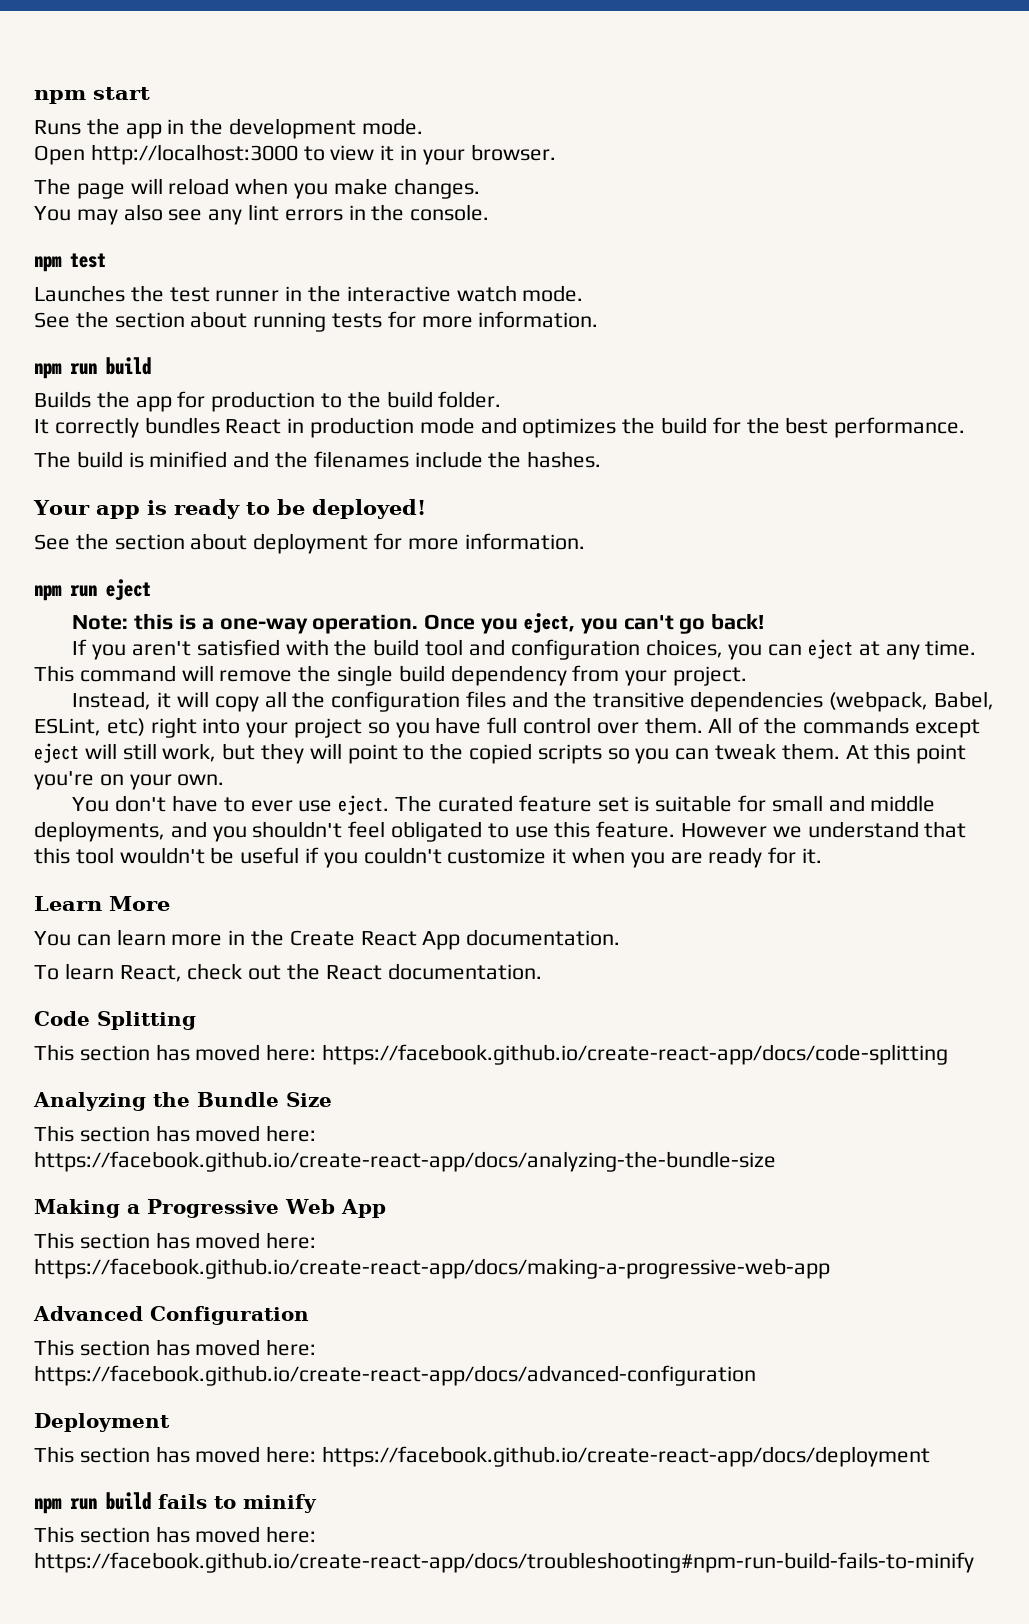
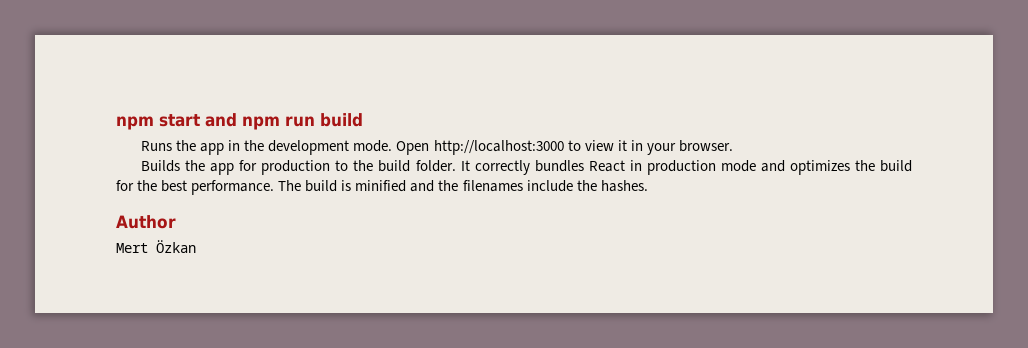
(150, 93) none -> [205,113,363,130] and npm run build
(423, 126) // -> (393, 146) none
[34,178,480,199] [34,204,490,225] [34,253,106,272] [34,285,584,302] [34,311,599,332] [34,357,151,379] // The page will reload when you make changes. // You may also see any lint errors in the console. // npm test // Launches the test runner in the interactive watch mode. // See the section about running tests for more information. // npm run build -> (733, 146) none
(502, 399) // -> (456, 166) none
(966, 427) // -> (275, 187) none
[33,499,426,519] [34,533,585,554] [34,579,151,601] [72,613,765,634] [72,639,977,660] [34,665,748,686] [72,691,994,712] [34,717,980,738] [34,743,967,764] [34,771,225,790] [72,795,936,815] [34,821,967,842] [34,847,823,868] [34,896,170,911] [34,929,621,950] [34,963,542,982] [34,1011,196,1030] [34,1044,949,1065] [33,1092,332,1111] [34,1125,317,1142] [34,1151,776,1172] [34,1199,386,1218] [34,1232,317,1249] [34,1258,830,1279] [33,1306,309,1325] [34,1339,317,1356] [34,1365,756,1386] [34,1413,170,1432] [34,1446,931,1467] [34,1492,317,1514] [34,1526,317,1543] [34,1552,974,1573] Your app is ready to be deployed! // See the section about deployment for more information. // npm run eject // Note: this is a one-way operation. Once you eject, you can't go back! // If you aren't satisfied with the build tool and configuration choices, you can eject at any time. This command will remove the single build dependency from your project. // Instead, it will copy all the configuration files and the transitive dependencies (webpack, Babel, ESLint, etc) right into your project so you have full control over them. All of the commands except eject will still work, but they will point to the copied scripts so you can tweak them. At this point you're on your own. // You don't have to ever use eject. The curated feature set is suitable for small and middle deployments, and you shouldn't feel obligated to use this feature. However we understand that this tool wouldn't be useful if you couldn't customize it when you are ready for it. // Learn More // You can learn more in the Create React App documentation. // To learn React, check out the React documentation. // Code Splitting // This section has moved here: https://facebook.github.io/create-react-app/docs/code-splitting // Analyzing the Bundle Size // This section has moved here: https://facebook.github.io/create-react-app/docs/analyzing-the-bundle-size // Making a Progressive Web App // This section has moved here: https://facebook.github.io/create-react-app/docs/making-a-progressive-web-app // Advanced Configuration // This section has moved here: https://facebook.github.io/create-react-app/docs/advanced-configuration // Deployment // This section has moved here: https://facebook.github.io/create-react-app/docs/deployment // npm run build fails to minify // This section has moved here: https://facebook.github.io/create-react-app/docs/troubleshooting#npm-run-build-fails-to-minify -> [116,215,176,229] [116,240,196,253] Author // Mert Özkan

